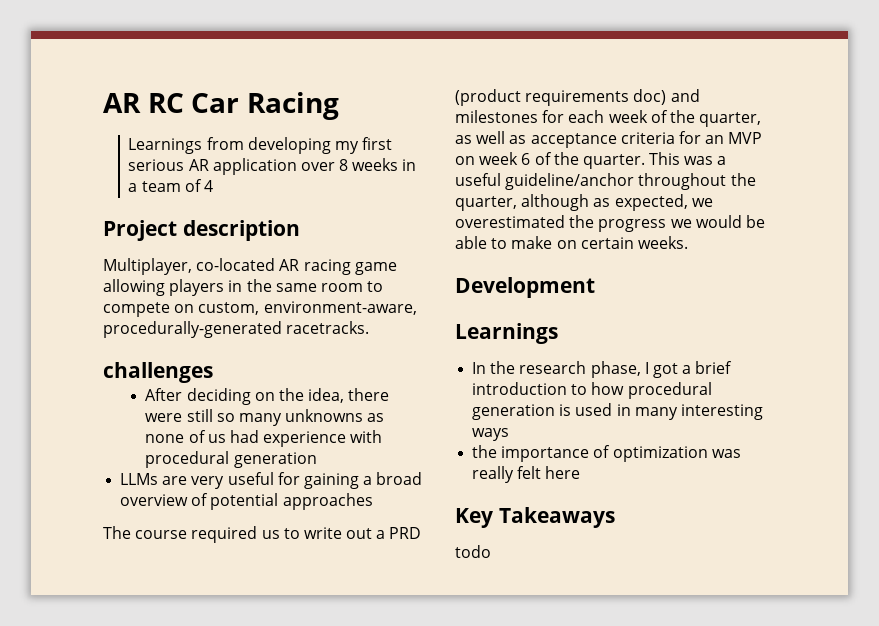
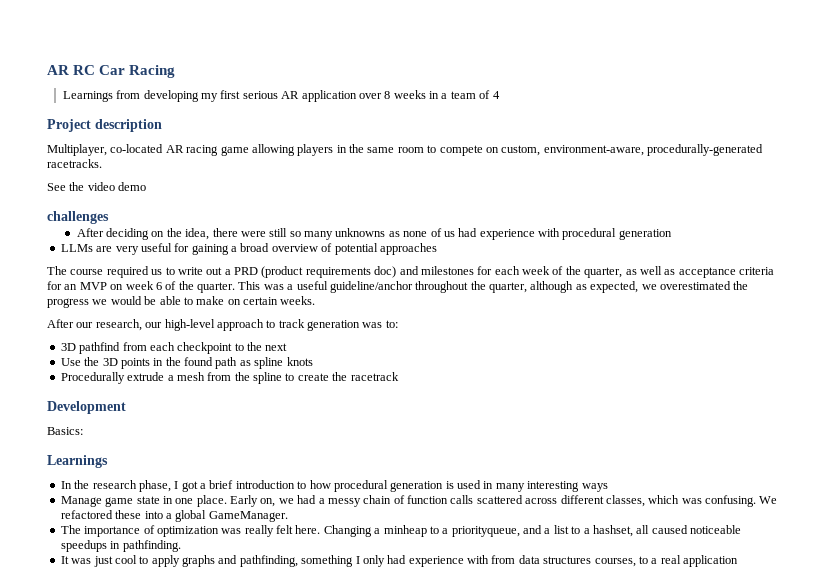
(370, 327) none -> [47,182,147,191] // See the video demo
(688, 242) none -> [47,319,398,331] [60,342,288,354] [60,357,313,369] [60,372,399,384] // After our research, our high-level approach to track generation was to: // 3D pathfind from each checkpoint to the next // Use the 3D points in the found path as spline knots // Procedurally extrude a mesh from the spline to create the racetrack
(595, 287) none -> [47,427,83,435] // Basics:
[472,445,498,458] the -> [60,495,778,507] [60,510,288,522] [60,525,81,534] Manage game state in one place. Early on, we had a messy chain of function calls scattered across different classes, which was confusing. We refactored these into a global GameManager. // The
[545,466,581,479] [455,507,615,528] [455,545,491,558] here // Key Takeaways // todo -> [295,525,741,537] [60,540,181,552] [60,555,738,567] here. Changing a minheap to a priorityqueue, and a list to a hashset, all caused noticeable speedups in pathfinding. // It was just cool to apply graphs and pathfinding, something I only had experience with from data structures courses, to a real application

